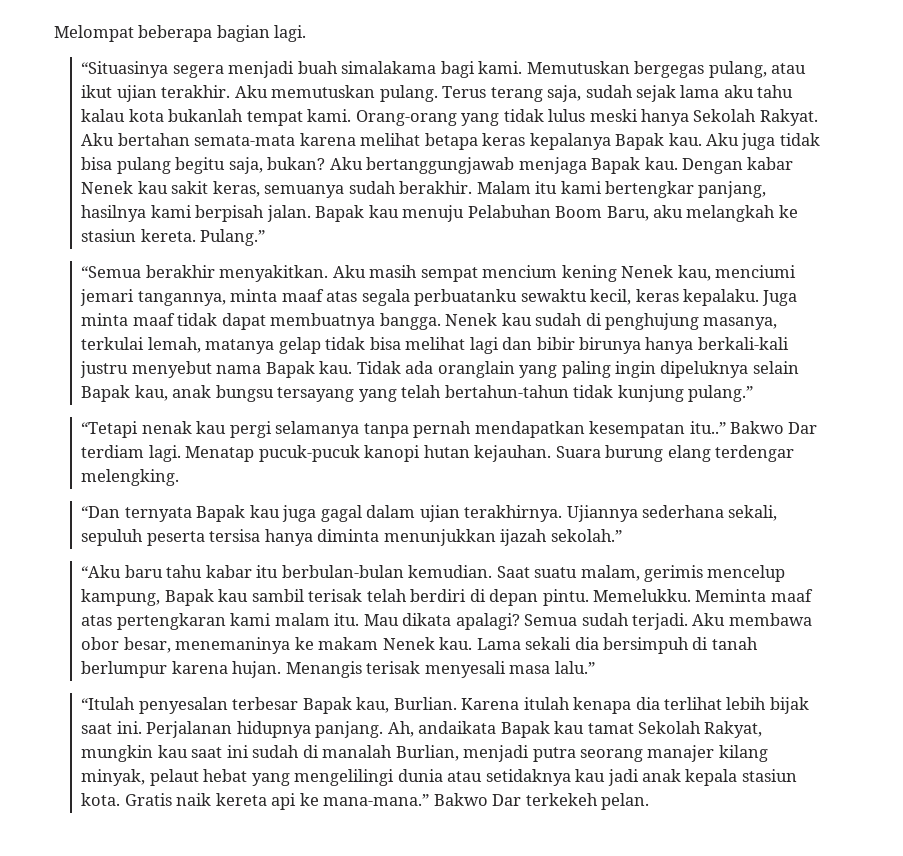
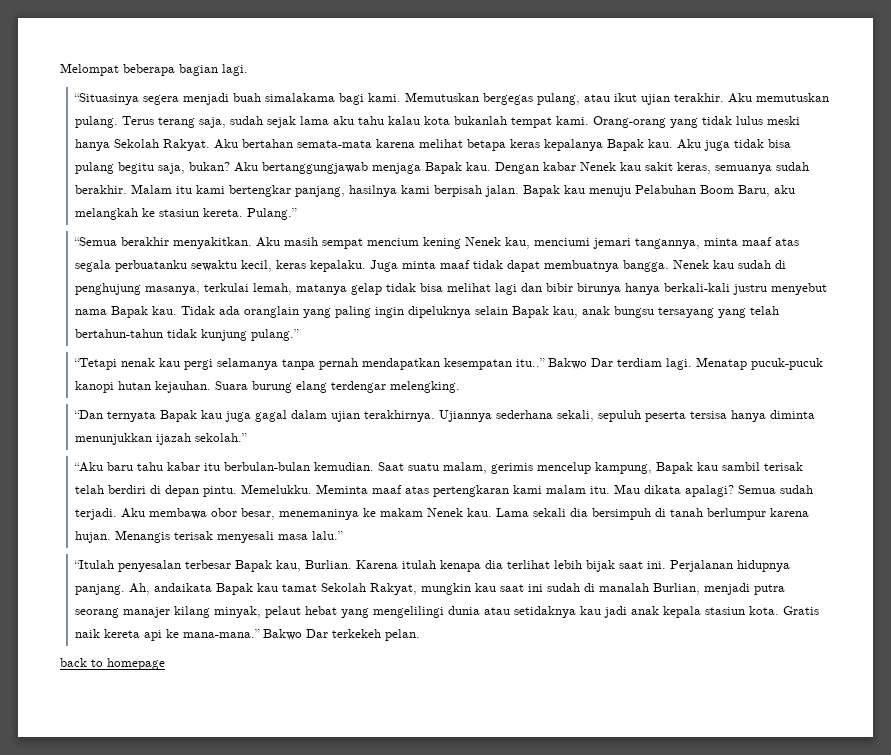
(650, 801) none -> [60,658,165,670] // back to homepage

